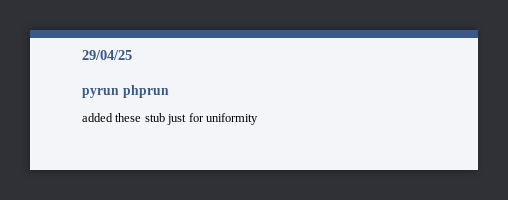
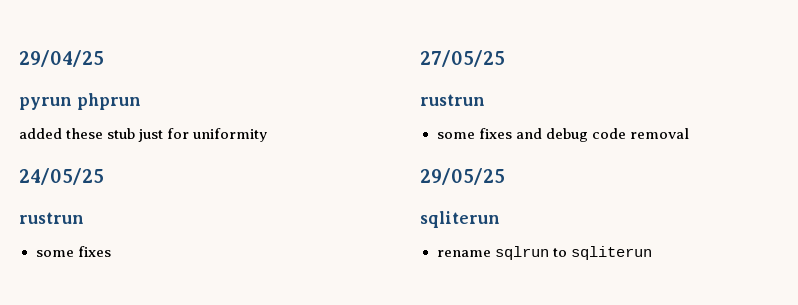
(258, 119) none -> [19,168,104,185] [19,212,84,224] [35,246,111,257] [420,50,505,67] [420,94,485,106] [436,128,689,142] [420,168,505,185] [420,211,500,228] [436,246,652,260] // 24/05/25 // rustrun // some fixes // 27/05/25 // rustrun // some fixes and debug code removal // 29/05/25 // sqliterun // rename sqlrun to sqliterun

